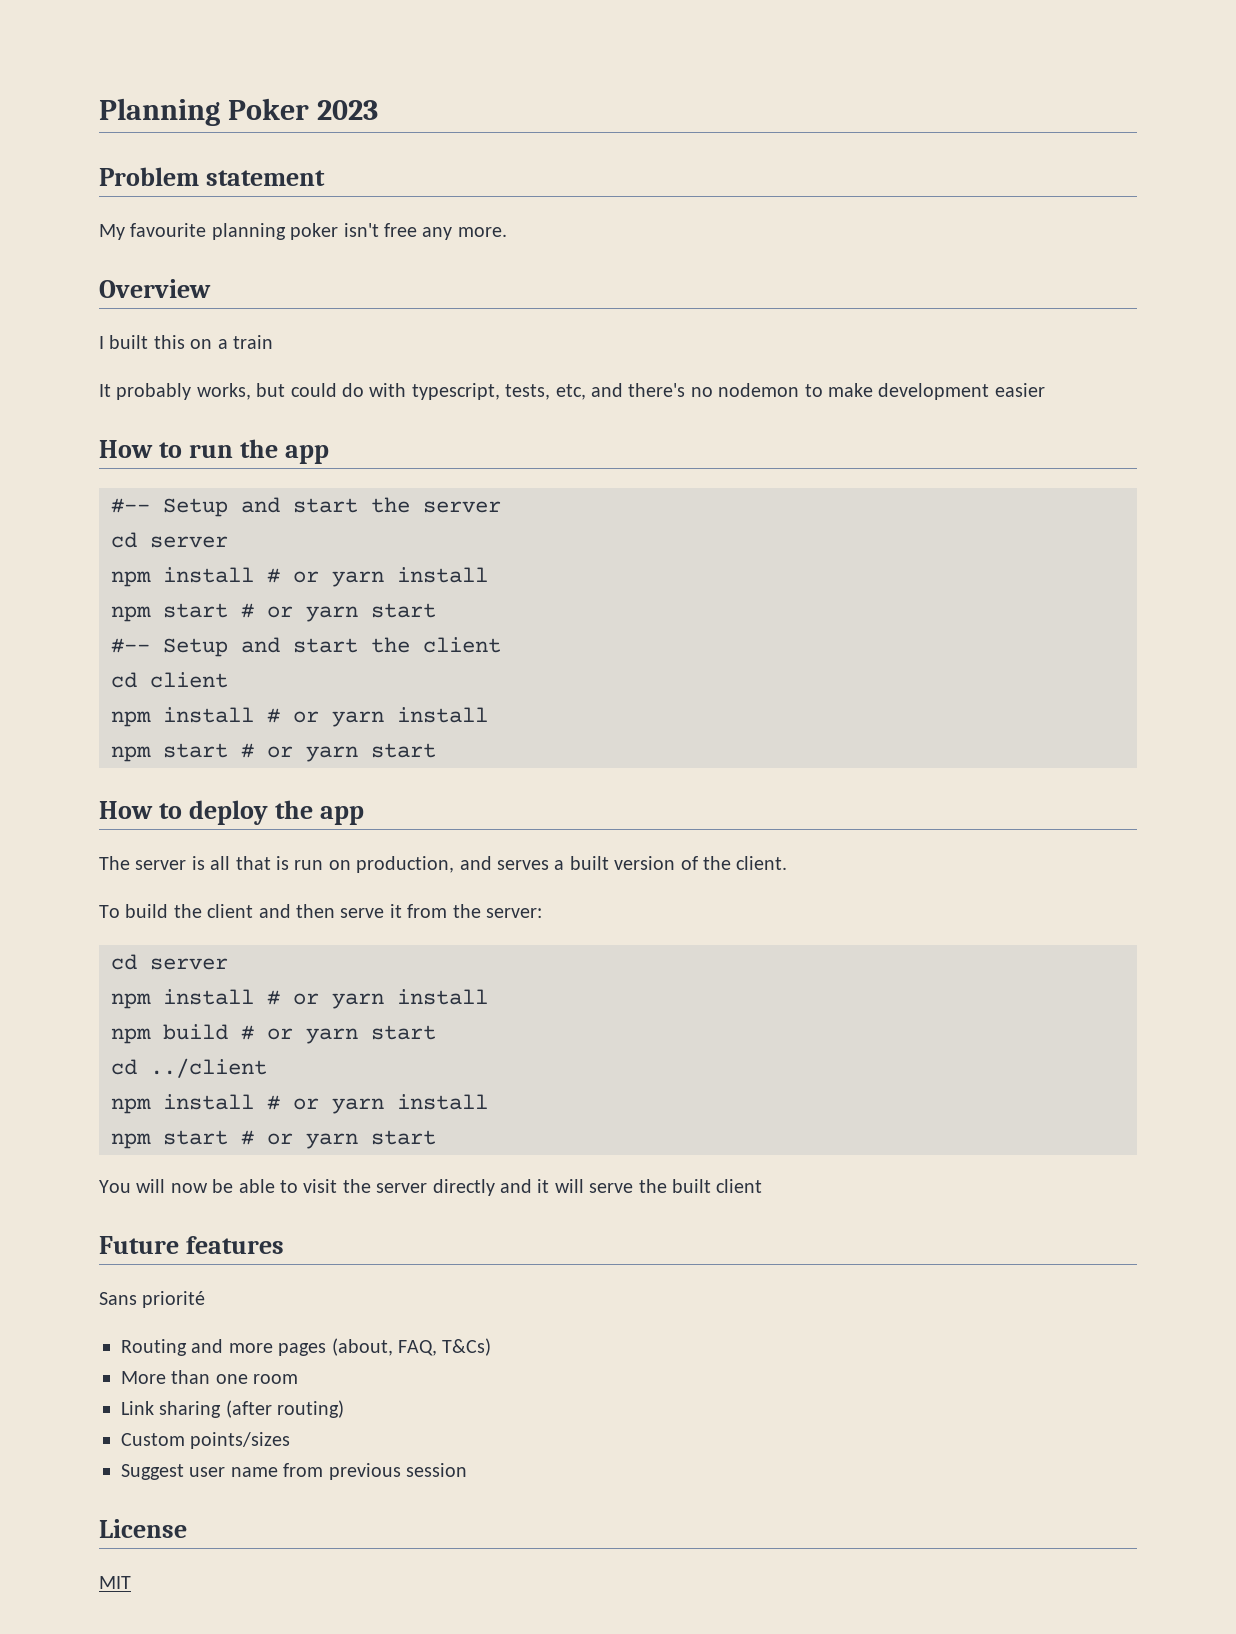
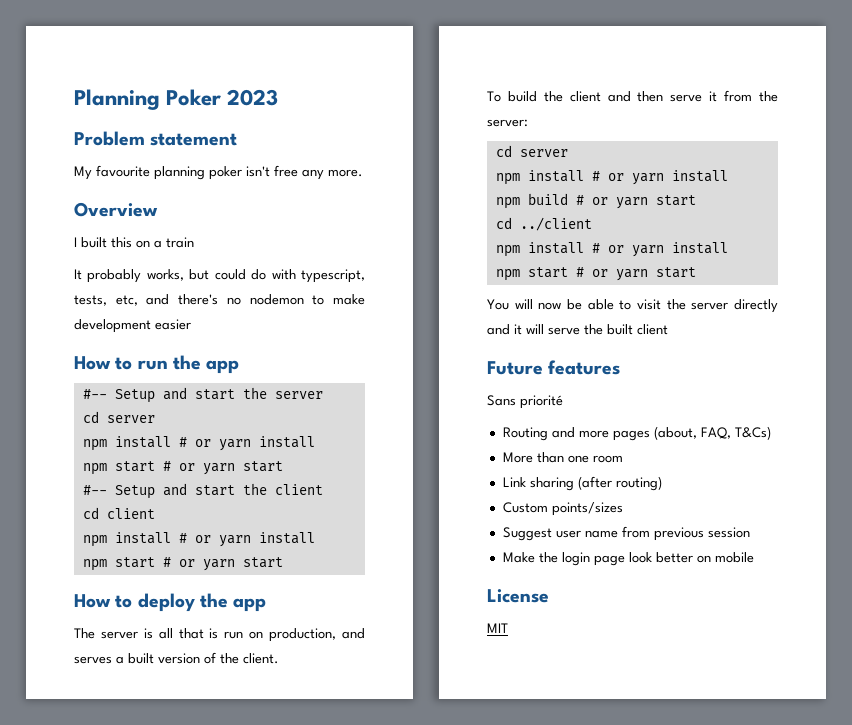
(467, 1470) none -> [502,552,754,566] // Make the login page look better on mobile

